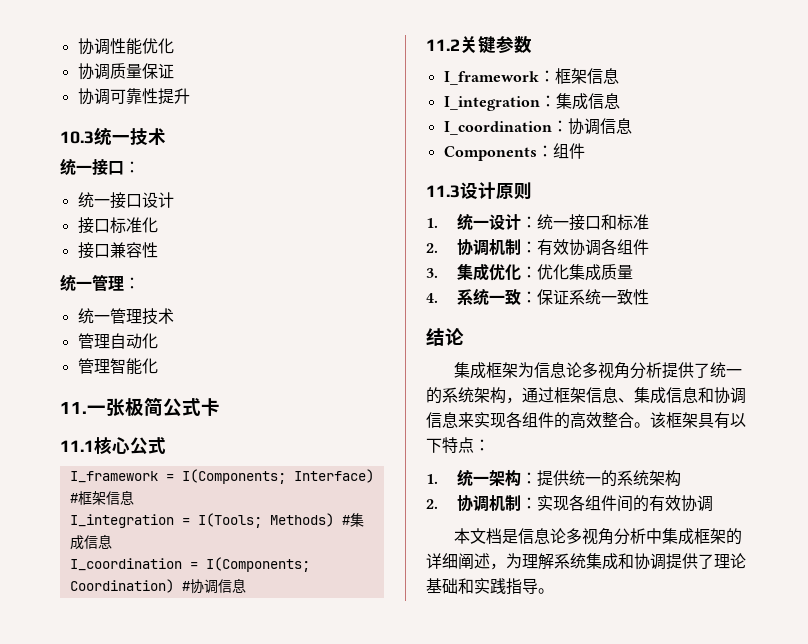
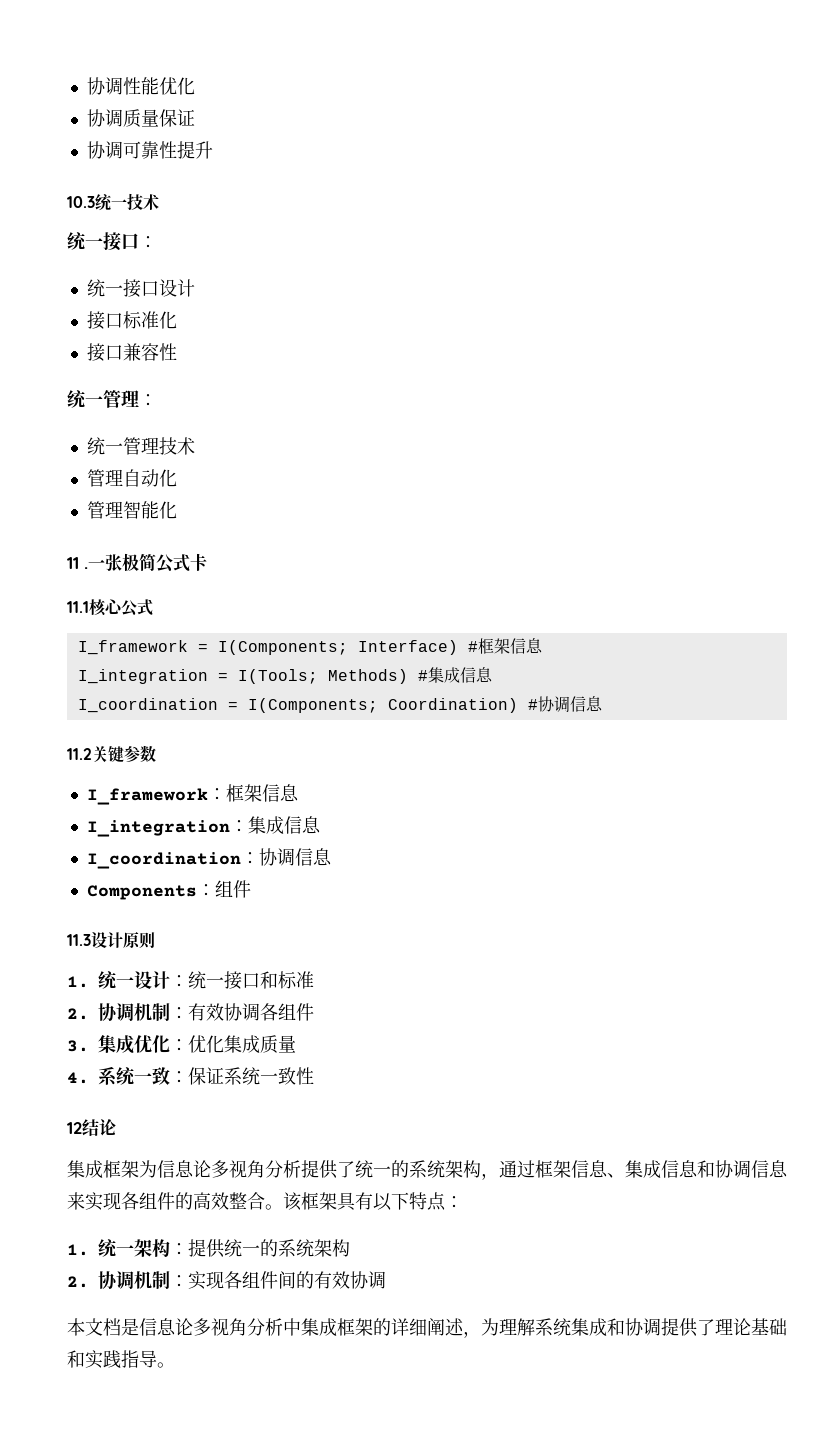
[60,402,87,414] 11. -> [67,557,88,569] 11 .
(650, 297) none -> [67,1122,82,1134] 12

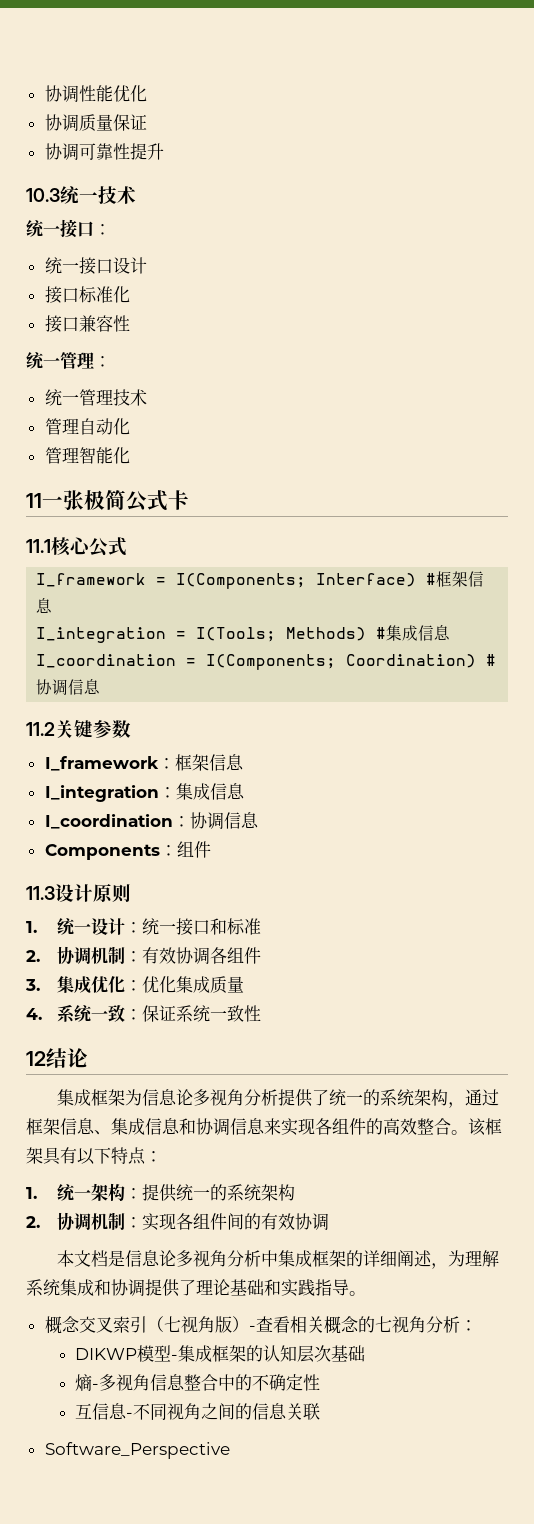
[84,567,88,569] . -> (42, 500) none
(175, 1365) none -> [44,1316,477,1334] [75,1345,366,1363] [75,1374,321,1391] [75,1403,321,1420] [44,1442,230,1459] // 概念交叉索引（七视角版）-查看相关概念的七视角分析： // DIKWP模型-集成框架的认知层次基础 // 熵-多视角信息整合中的不确定性 // 互信息-不同视角之间的信息关联 // Software_Perspective

